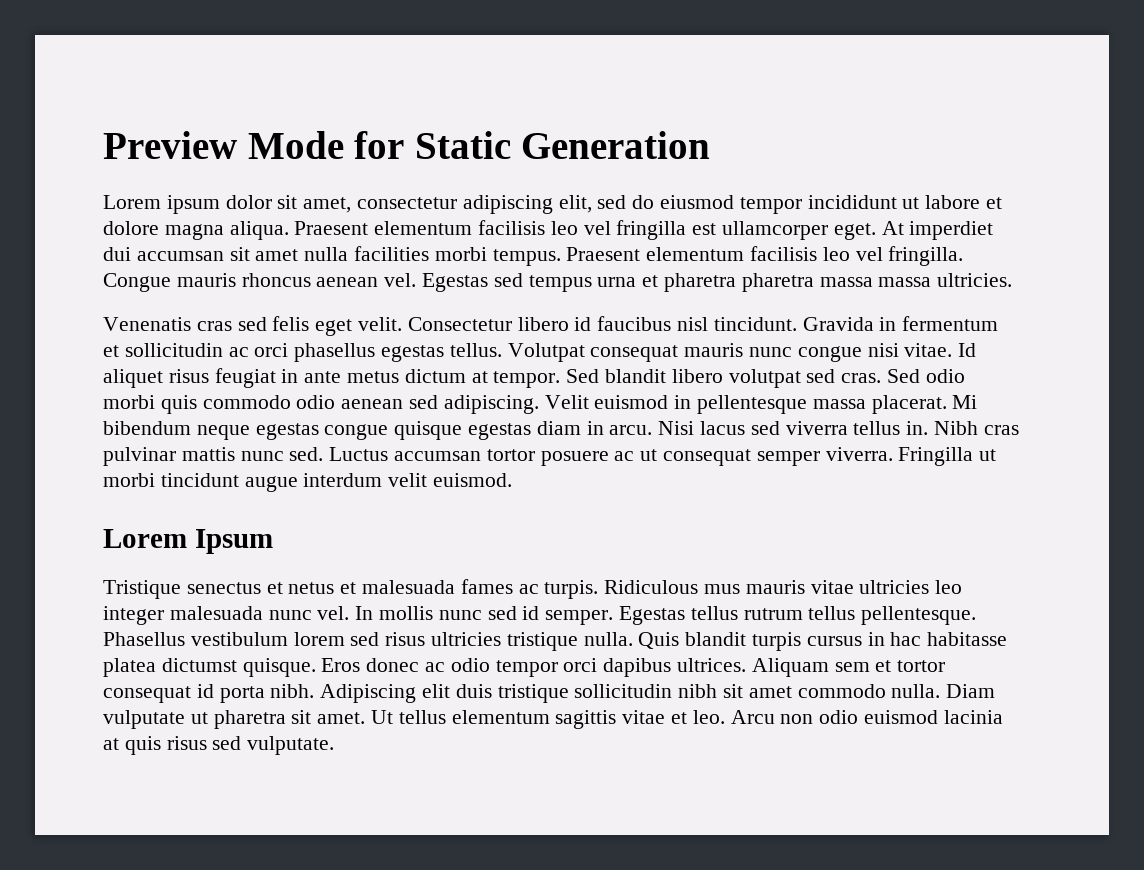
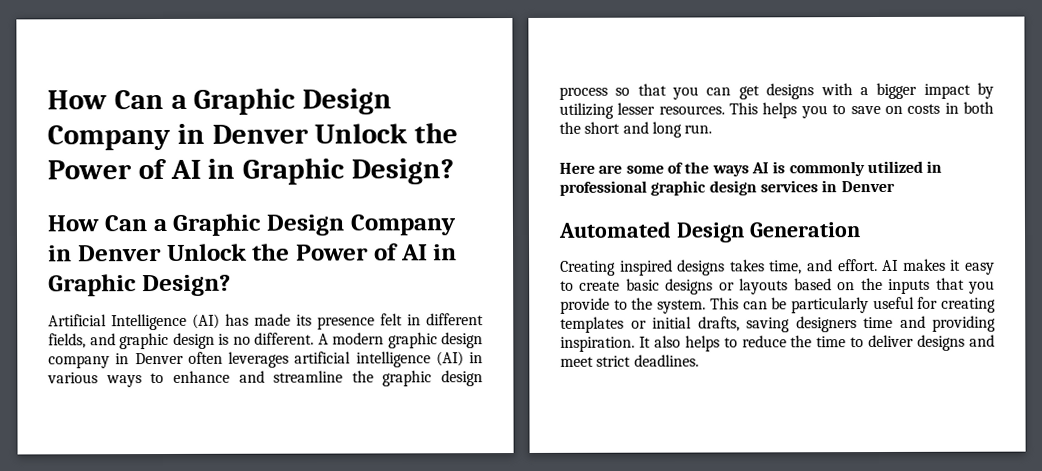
[103,131,711,159] [103,195,1003,214] [103,220,994,240] [103,246,964,266] [103,273,1013,292] [103,316,999,336] [103,343,977,362] [103,368,965,388] [103,395,978,414] [103,421,1019,440] [103,447,997,466] [103,473,513,492] [103,529,273,554] [103,579,963,599] [103,606,977,625] [103,632,1008,651] [103,658,946,677] [103,684,996,703] [103,710,1003,729] [103,736,335,755] Preview Mode for Static Generation // Lorem ipsum dolor sit amet, consectetur adipiscing elit, sed do eiusmod tempor incididunt ut labore et dolore magna aliqua. Praesent elementum facilisis leo vel fringilla est ullamcorper eget. At imperdiet dui accumsan sit amet nulla facilities morbi tempus. Praesent elementum facilisis leo vel fringilla. Congue mauris rhoncus aenean vel. Egestas sed tempus urna et pharetra pharetra massa massa ultricies. // Venenatis cras sed felis eget velit. Consectetur libero id faucibus nisl tincidunt. Gravida in fermentum et sollicitudin ac orci phasellus egestas tellus. Volutpat consequat mauris nunc congue nisi vitae. Id aliquet risus feugiat in ante metus dictum at tempor. Sed blandit libero volutpat sed cras. Sed odio morbi quis commodo odio aenean sed adipiscing. Velit euismod in pellentesque massa placerat. Mi bibendum neque egestas congue quisque egestas diam in arcu. Nisi lacus sed viverra tellus in. Nibh cras pulvinar mattis nunc sed. Luctus accumsan tortor posuere ac ut consequat semper viverra. Fringilla ut morbi tincidunt augue interdum velit euismod. // Lorem Ipsum // Tristique senectus et netus et malesuada fames ac turpis. Ridiculous mus mauris vitae ultricies leo integer malesuada nunc vel. In mollis nunc sed id semper. Egestas tellus rutrum tellus pellentesque. Phasellus vestibulum lorem sed risus ultricies tristique nulla. Quis blandit turpis cursus in hac habitasse platea dictumst quisque. Eros donec ac odio tempor orci dapibus ultrices. Aliquam sem et tortor consequat id porta nibh. Adipiscing elit duis tristique sollicitudin nibh sit amet commodo nulla. Diam vulputate ut pharetra sit amet. Ut tellus elementum sagittis vitae et leo. Arcu non odio euismod lacinia at quis risus sed vulputate. -> [47,87,393,115] [47,122,459,151] [47,157,455,185] [47,213,456,236] [48,243,458,262] [48,274,231,297] [48,313,484,331] [48,332,483,350] [48,351,483,369] [47,370,483,388] [559,82,995,100] [559,101,995,119] [559,121,713,138] [559,160,943,177] [559,180,895,196] [558,221,861,243] [560,258,996,276] [560,277,995,295] [560,296,996,314] [560,315,996,333] [560,334,996,352] [560,354,699,367] How Can a Graphic Design Company in Denver Unlock the Power of AI in Graphic Design? // How Can a Graphic Design Company in Denver Unlock the Power of AI in Graphic Design? // Artificial Intelligence (AI) has made its presence felt in different fields, and graphic design is no different. A modern graphic design company in Denver often leverages artificial intelligence (AI) in various ways to enhance and streamline the graphic design process so that you can get designs with a bigger impact by utilizing lesser resources. This helps you to save on costs in both the short and long run. // Here are some of the ways AI is commonly utilized in professional graphic design services in Denver // Automated Design Generation // Creating inspired designs takes time, and effort. AI makes it easy to create basic designs or layouts based on the inputs that you provide to the system. This can be particularly useful for creating templates or initial drafts, saving designers time and providing inspiration. It also helps to reduce the time to deliver designs and meet strict deadlines.

